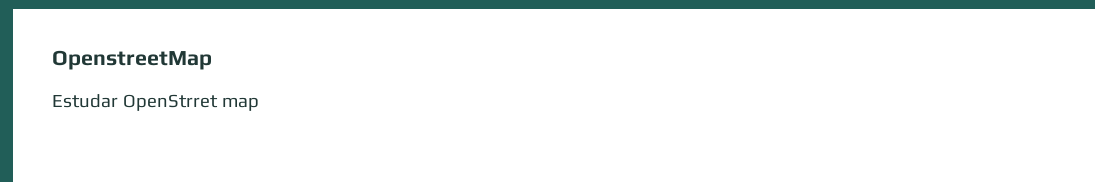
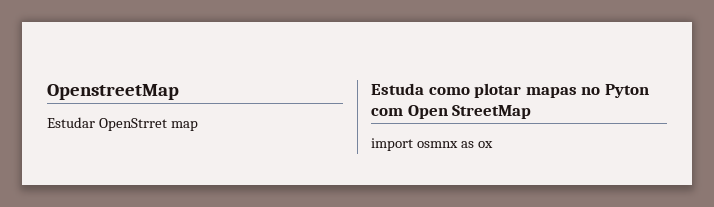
(259, 104) none -> [371,83,649,98] [371,105,532,119] [371,138,493,151] // Estuda como plotar mapas no Pyton com Open StreetMap // import osmnx as ox

